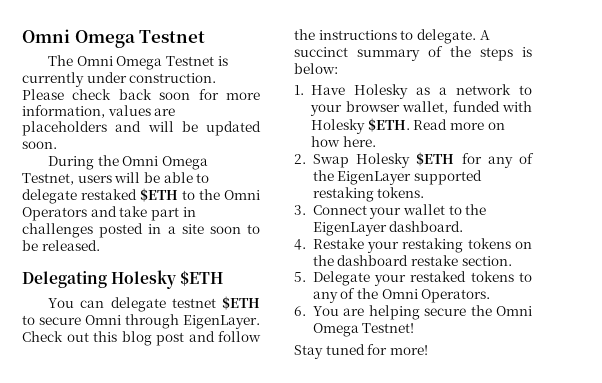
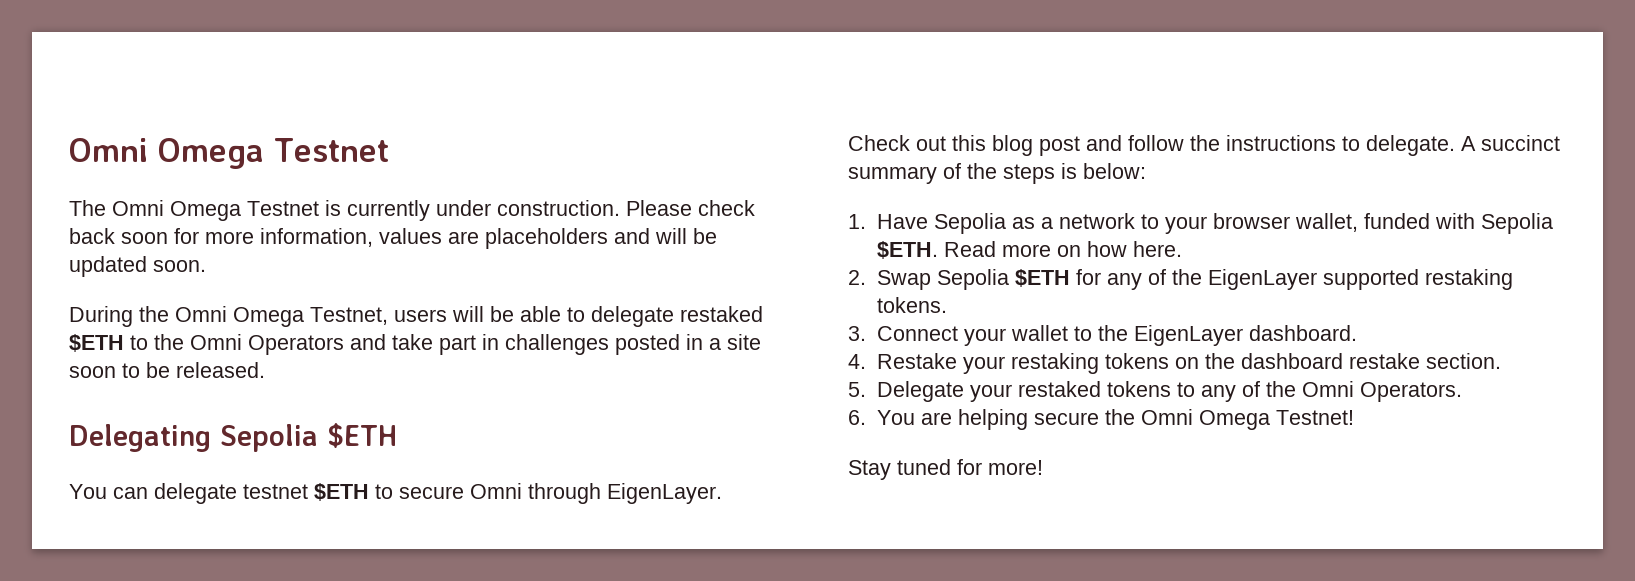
[111,270,177,289] Holesky -> [220,424,318,452] Sepolia
[354,84,409,99] Holesky -> [933,213,1006,234] Sepolia
[311,119,366,134] Holesky -> [1480,213,1553,234] Sepolia
[356,153,410,168] Holesky -> [936,269,1009,290] Sepolia

